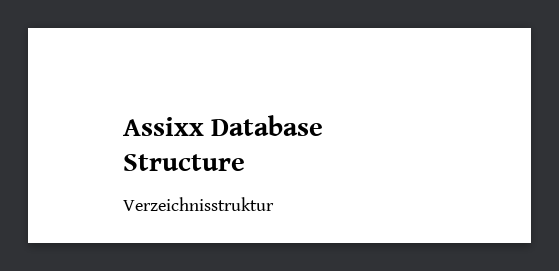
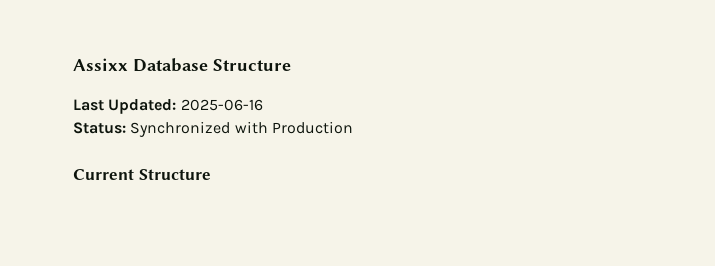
[123,197,274,211] Verzeichnisstruktur -> [73,99,263,114] [73,121,353,137] [73,169,211,180] Last Updated: 2025-06-16 // Status: Synchronized with Production // Current Structure

